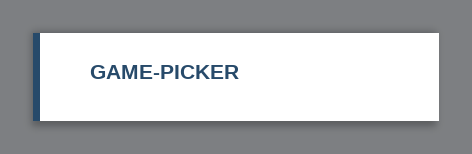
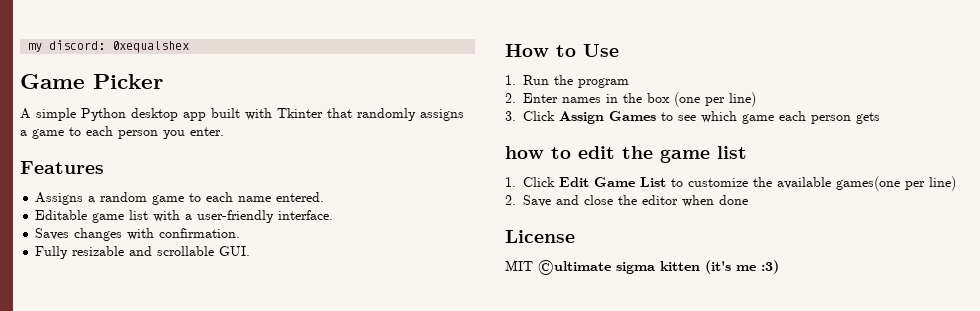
[90,65,239,79] GAME-PICKER -> [28,40,190,53] [20,74,163,89] [20,108,464,121] [20,126,224,139] [20,161,104,174] [35,192,325,205] [35,210,334,223] [35,228,241,241] [35,246,251,259] [505,44,619,57] [505,75,629,88] [505,92,756,107] [505,111,880,124] [505,146,747,163] [505,176,956,191] [505,195,748,207] [505,230,575,243] [505,260,779,275] my discord: 0xequalshex // Game Picker // A simple Python desktop app built with Tkinter that randomly assigns a game to each person you enter. // Features // Assigns a random game to each name entered. // Editable game list with a user-friendly interface. // Saves changes with confirmation. // Fully resizable and scrollable GUI. // How to Use // 1. Run the program // 2. Enter names in the box (one per line) // 3. Click Assign Games to see which game each person gets // how to edit the game list // 1. Click Edit Game List to customize the available games(one per line) // 2. Save and close the editor when done // License // MIT ©ultimate sigma kitten (it's me :3)

